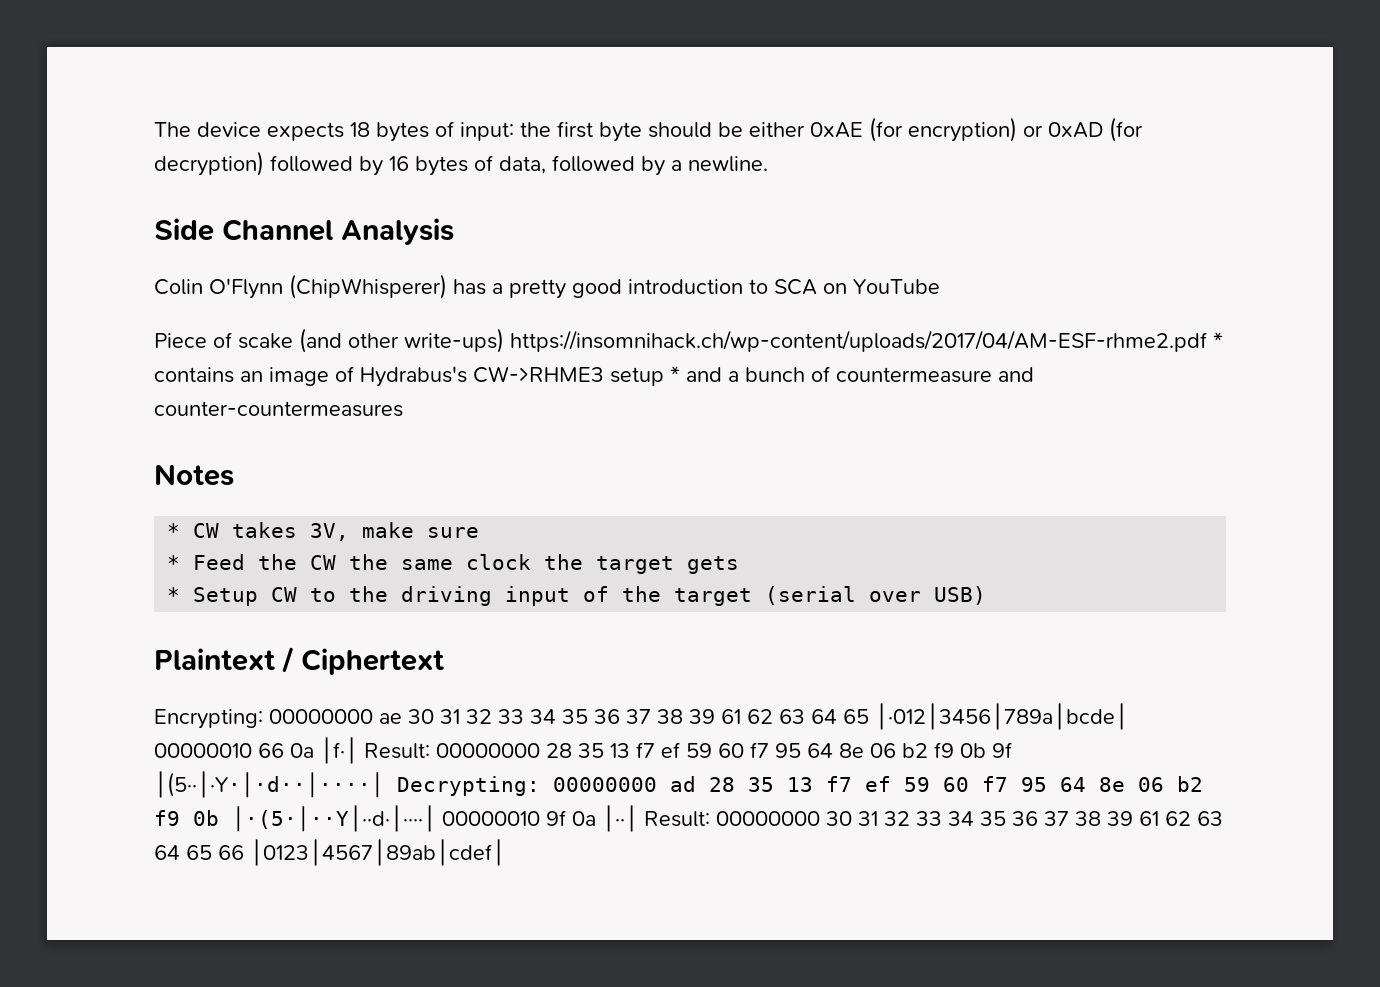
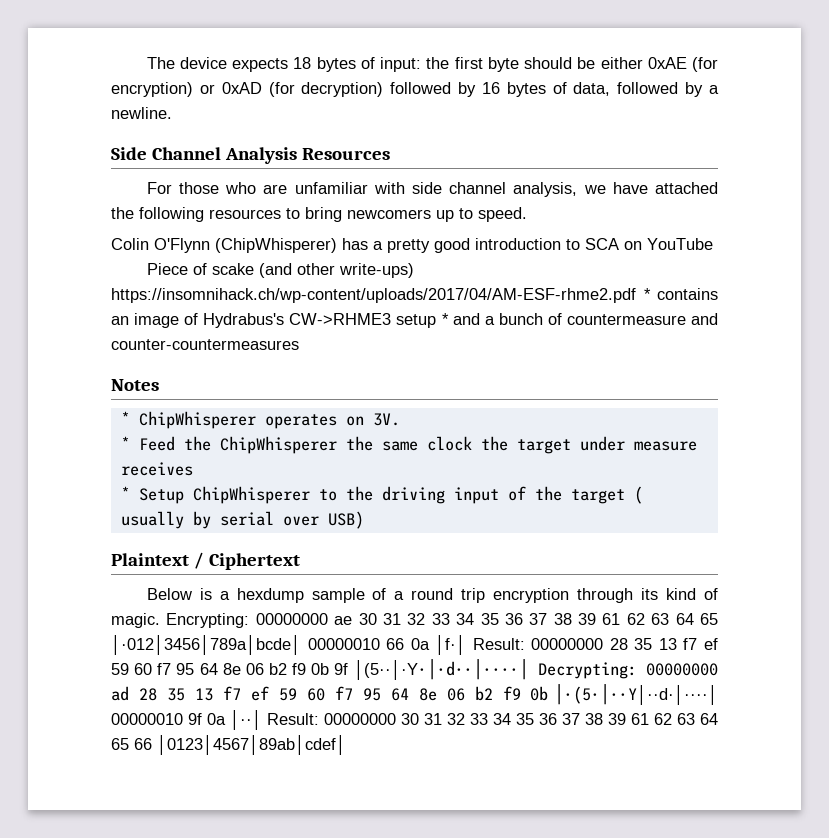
(454, 231) none -> [301,148,390,160] [146,182,718,197] [111,207,527,222] Resources // For those who are unfamiliar with side channel analysis, we have attached the following resources to bring newcomers up to speed.
[193,522,480,541] CW takes 3V, make sure -> [138,411,400,429] ChipWhisperer operates on 3V.
[310,555,337,570] CW -> [219,436,337,454] ChipWhisperer
[687,556,740,574] gets -> [579,436,697,451] [120,462,193,476] under measure receives
[271,587,298,602] CW -> [192,486,310,504] ChipWhisperer
[765,586,857,605] (serial -> [633,486,643,504] [120,511,274,529] ( usually by serial
(444, 661) none -> [146,588,718,603] [111,613,160,628] Below is a hexdump sample of a round trip encryption through its kind of magic.

